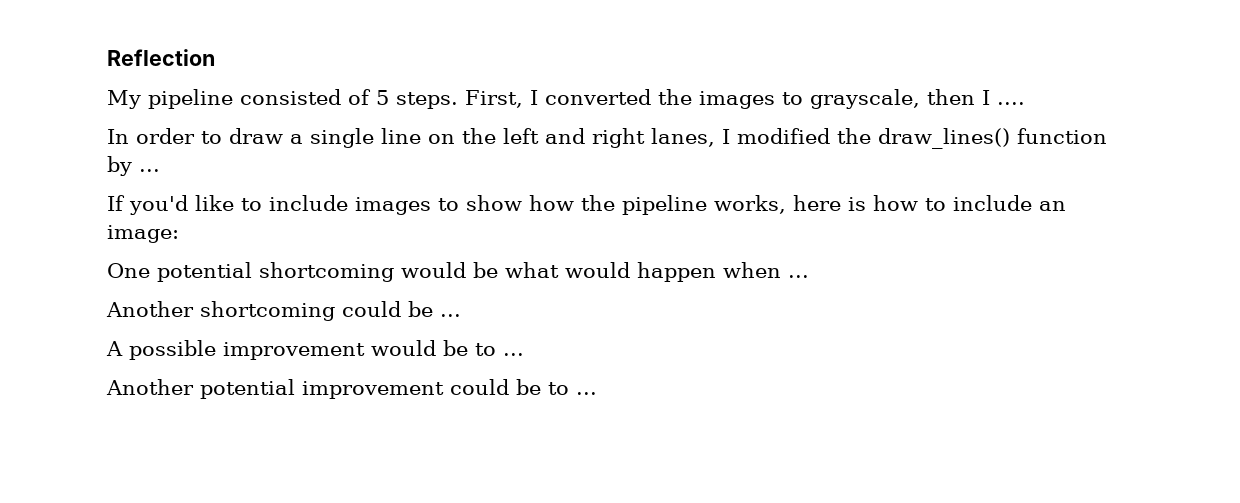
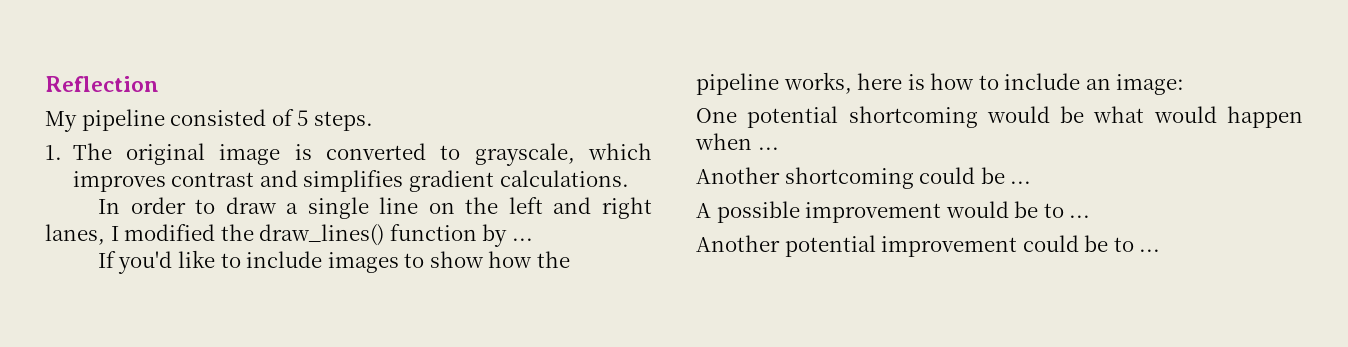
[465,89,1025,109] First, I converted the images to grayscale, then I .... -> [45,143,652,166] [72,170,629,192] // 1. The original image is converted to grayscale, which improves contrast and simplifies gradient calculations.

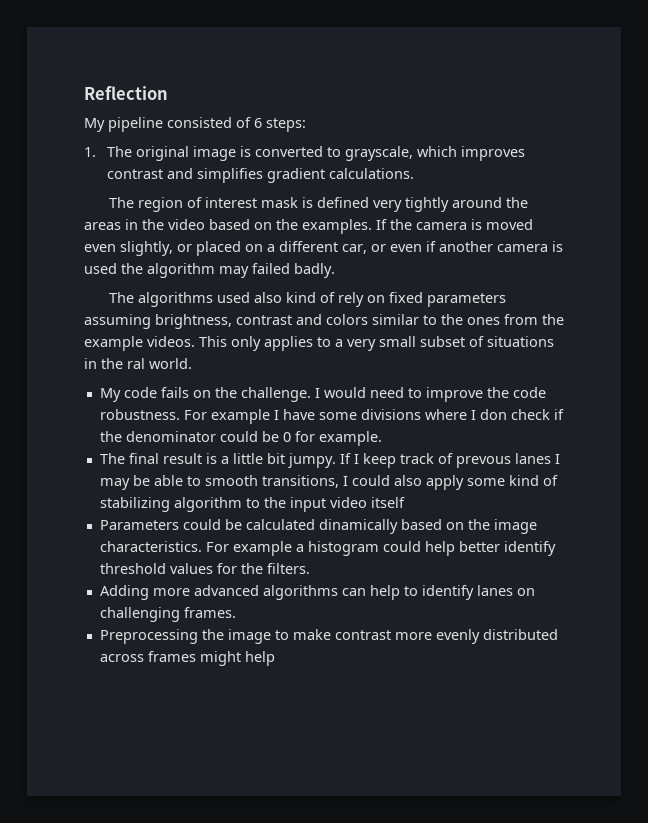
[297,110,373,131] 5 steps. -> [254,118,306,132] 6 steps:
[97,197,652,219] [45,224,533,247] [97,250,570,274] [696,72,1185,95] [696,106,1303,128] [695,133,779,150] [696,167,1032,189] [696,201,1091,223] [696,235,1161,257] In order to draw a single line on the left and right lanes, I modified the draw_lines() function by ... // If you'd like to include images to show how the pipeline works, here is how to include an image: // One potential shortcoming would be what would happen when ... // Another shortcoming could be ... // A possible improvement would be to ... // Another potential improvement could be to ... -> [108,197,528,212] [84,219,533,234] [84,241,563,256] [84,263,335,278] [108,292,506,307] [84,314,564,329] [84,336,554,351] [84,358,192,369] [99,387,546,402] [99,409,564,424] [99,431,382,446] [99,453,560,468] [99,475,558,490] [99,497,405,512] [99,519,537,534] [99,541,556,556] [99,563,310,574] [99,585,535,600] [99,607,236,622] [99,629,558,644] [99,651,275,666] The region of interest mask is defined very tightly around the areas in the video based on the examples. If the camera is moved even slightly, or placed on a different car, or even if another camera is used the algorithm may failed badly. // The algorithms used also kind of rely on fixed parameters assuming brightness, contrast and colors similar to the ones from the example videos. This only applies to a very small subset of situations in the ral world. // My code fails on the challenge. I would need to improve the code robustness. For example I have some divisions where I don check if the denominator could be 0 for example. // The final result is a little bit jumpy. If I keep track of prevous lanes I may be able to smooth transitions, I could also apply some kind of stabilizing algorithm to the input video itself // Parameters could be calculated dinamically based on the image characteristics. For example a histogram could help better identify threshold values for the filters. // Adding more advanced algorithms can help to identify lanes on challenging frames. // Preprocessing the image to make contrast more evenly distributed across frames might help

